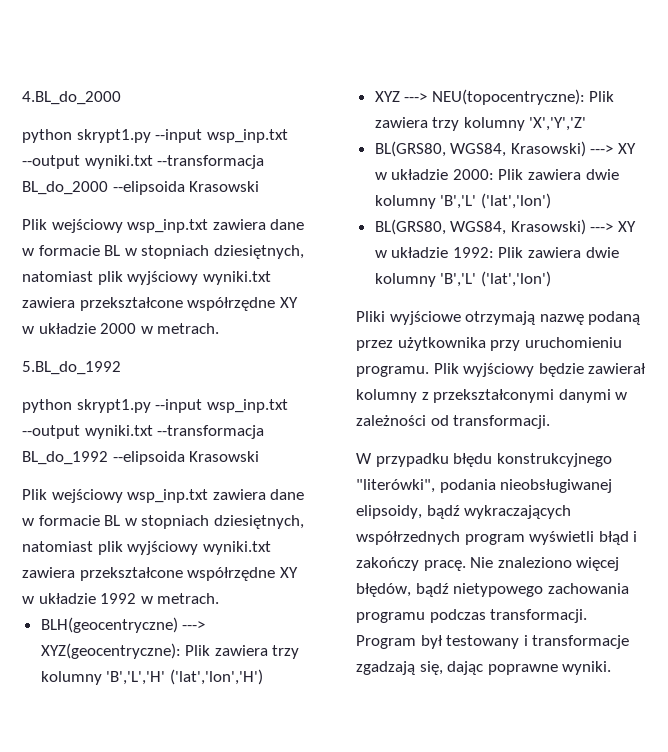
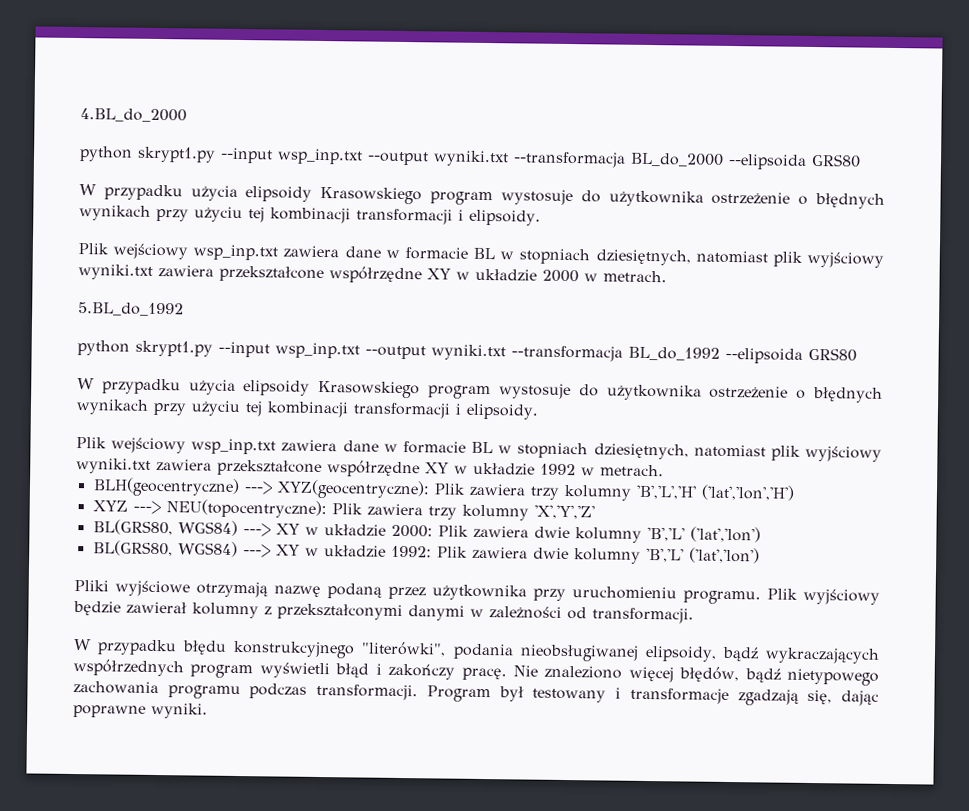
[189,181,260,192] Krasowski -> [811,153,861,168] [79,184,886,209] [79,205,541,226] GRS80 // W przypadku użycia elipsoidy Krasowskiego program wystosuje do użytkownika ostrzeżenie o błędnych wynikach przy użyciu tej kombinacji transformacji i elipsoidy.
[189,451,260,462] Krasowski -> [808,347,857,362] [77,378,884,403] [76,399,539,420] GRS80 // W przypadku użycia elipsoidy Krasowskiego program wystosuje do użytkownika ostrzeżenie o błędnych wynikach przy użyciu tej kombinacji transformacji i elipsoidy.
[450,141,586,157] WGS84, Krasowski) -> [177,520,238,536] WGS84)
[450,219,586,235] WGS84, Krasowski) -> [177,541,238,557] WGS84)

